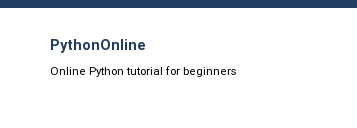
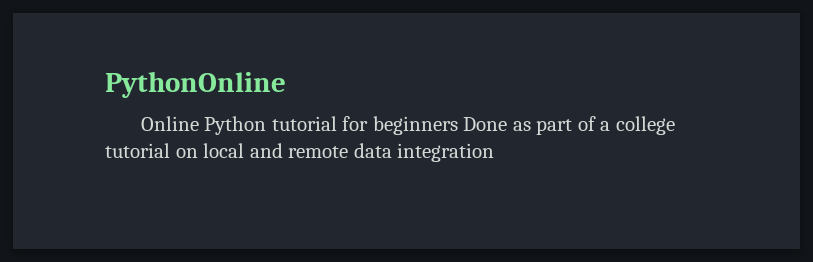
(237, 72) none -> [463,116,675,135] [105,143,495,162] Done as part of a college tutorial on local and remote data integration

